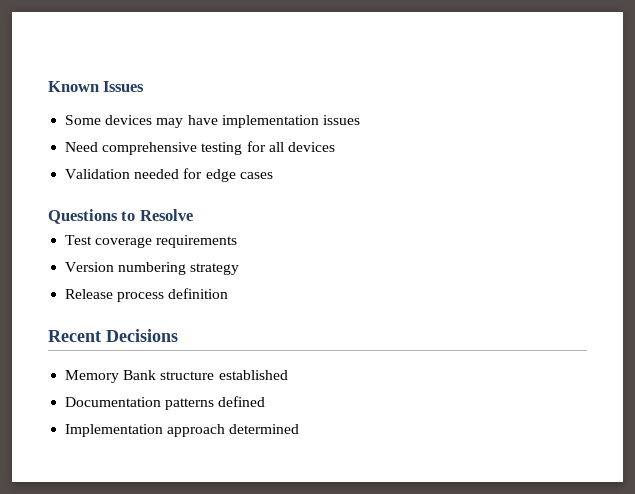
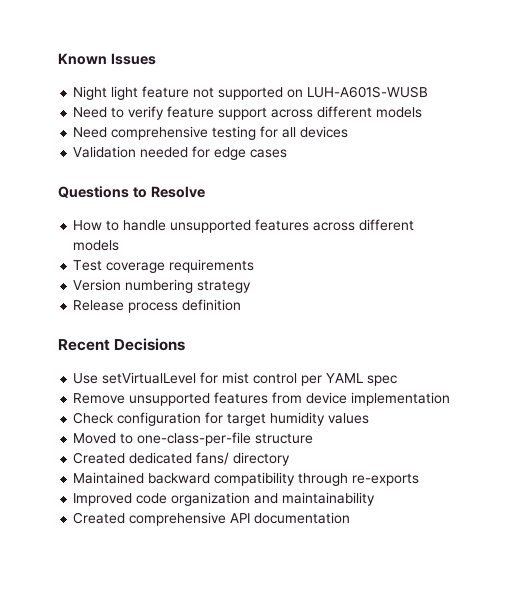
[65,115,360,128] Some devices may have implementation issues -> [73,86,429,100] [73,106,423,120] Night light feature not supported on LUH-A601S-WUSB // Need to verify feature support across different models
(193, 215) none -> [73,219,415,233] [73,240,120,251] // How to handle unsupported features across different models
[65,370,288,383] [65,396,266,410] [65,424,300,437] Memory Bank structure established // Documentation patterns defined // Implementation approach determined -> [73,372,398,386] [73,392,451,406] [73,412,370,426] [73,432,314,446] [73,452,291,466] [73,472,420,486] [73,492,376,506] [73,512,351,526] Use setVirtualLevel for mist control per YAML spec // Remove unsupported features from device implementation // Check configuration for target humidity values // Moved to one-class-per-file structure // Created dedicated fans/ directory // Maintained backward compatibility through re-exports // Improved code organization and maintainability // Created comprehensive API documentation

